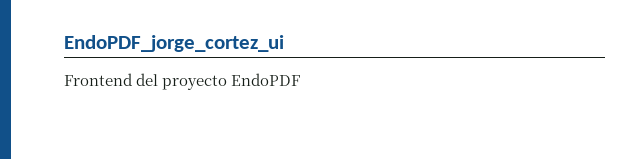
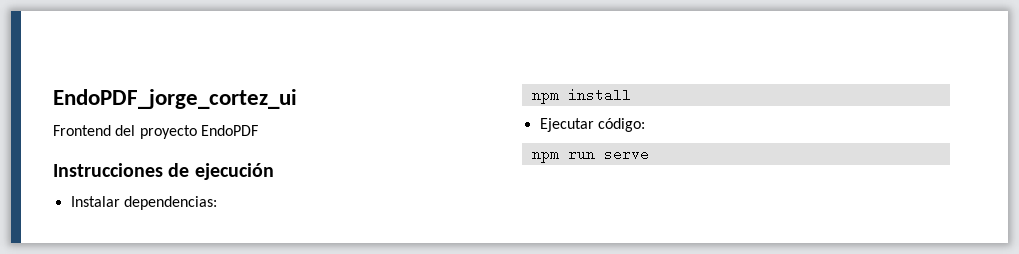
(301, 79) none -> [53,163,274,180] [70,196,217,210] [531,88,631,104] [539,118,645,132] [531,147,649,163] // Instrucciones de ejecución // Instalar dependencias: // npm install // Ejecutar código: // npm run serve

